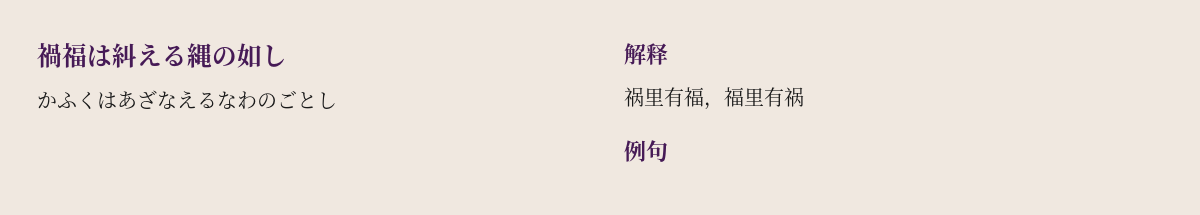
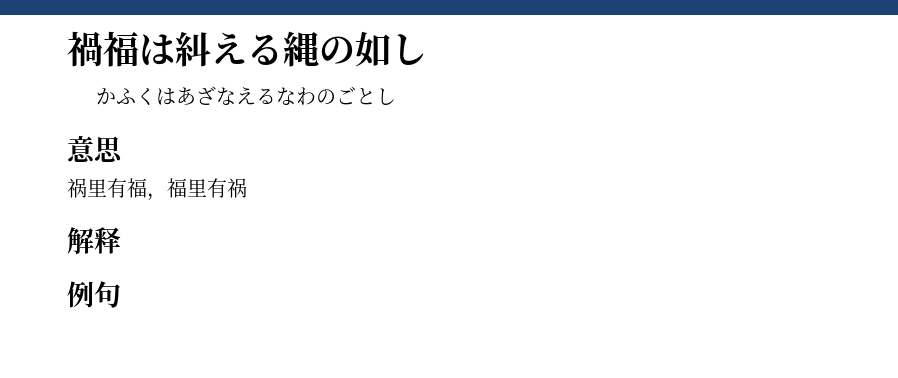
[624,43,668,65] 解释 -> [67,135,124,163] 意思
(804, 97) none -> [67,227,121,254] // 解释

